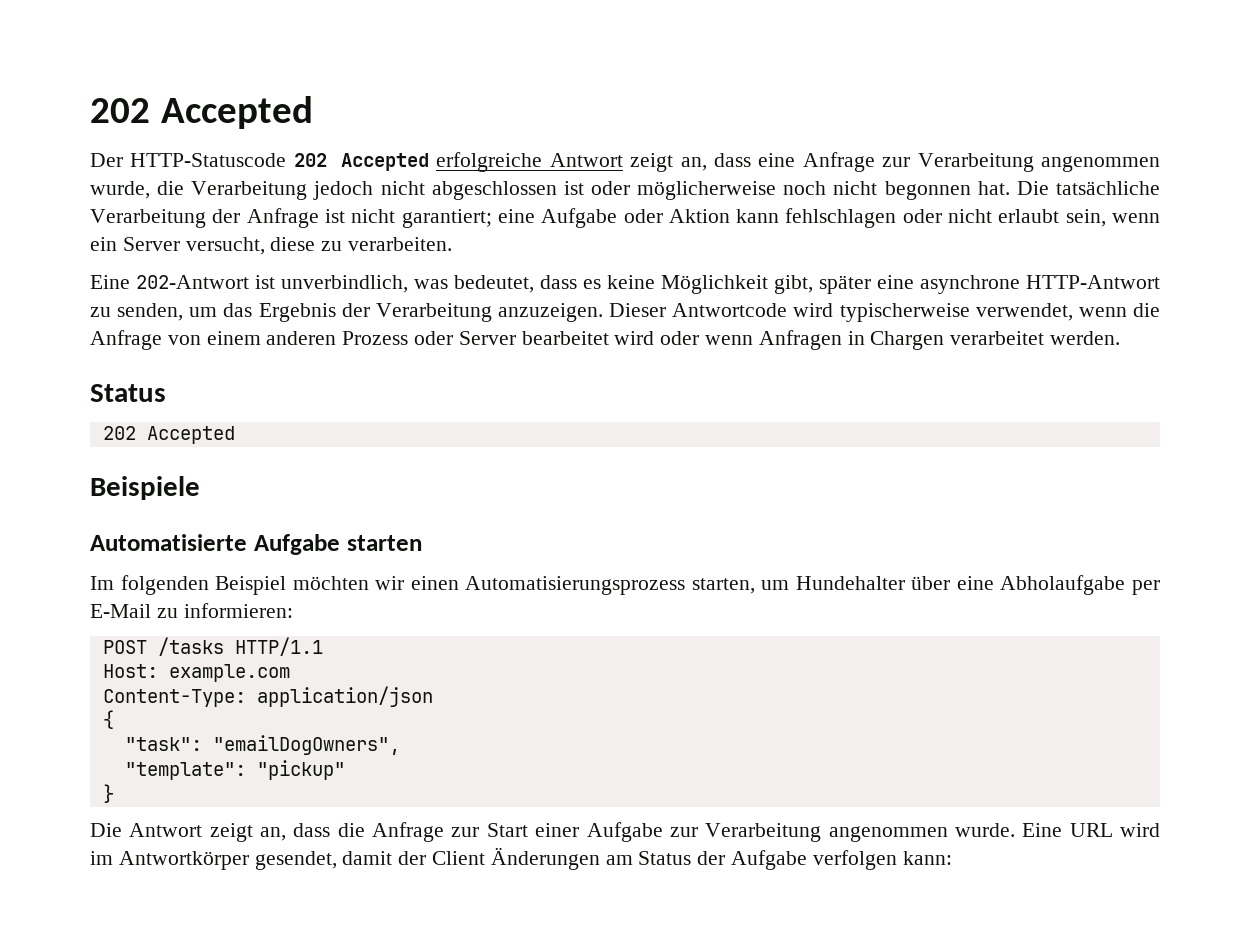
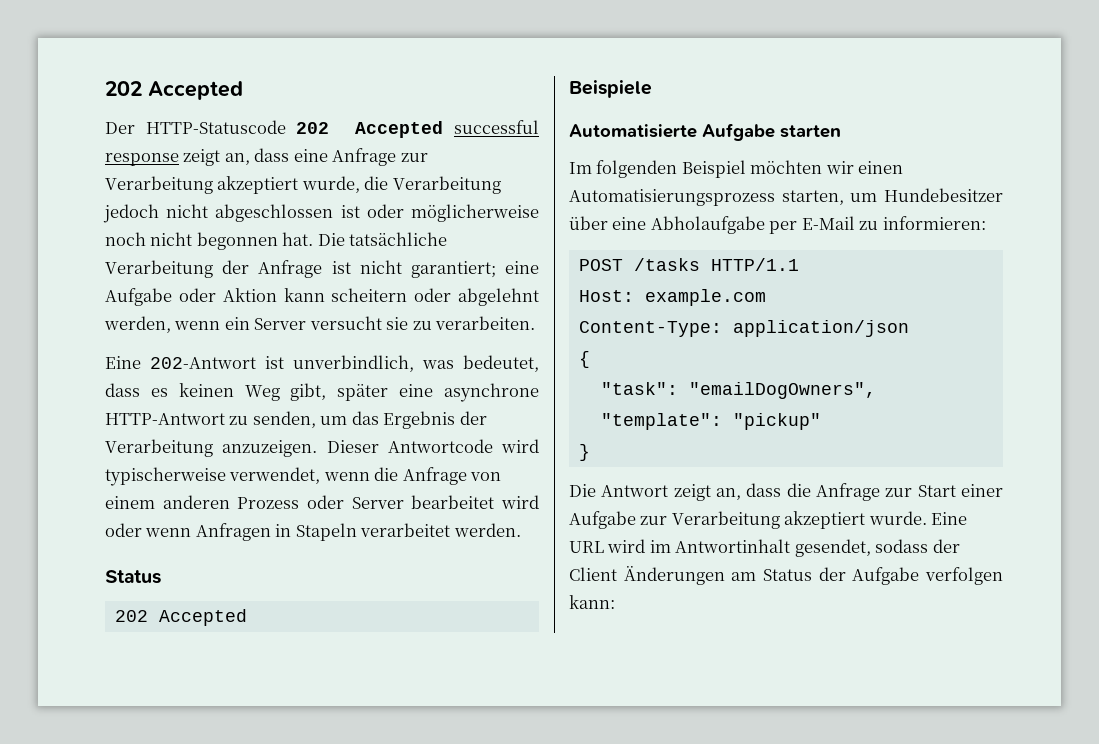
[436,152,623,172] erfolgreiche Antwort -> [454,120,539,134] [105,153,179,166] successful response
[1041,156,1160,172] angenommen -> [217,176,299,194] akzeptiert
[785,208,1106,228] fehlschlagen oder nicht erlaubt sein, -> [331,288,539,306] [104,316,171,333] scheitern oder abgelehnt werden,
[185,237,316,255] versucht, diese -> [309,316,409,330] versucht sie
[607,275,768,294] keine Möglichkeit -> [178,383,280,401] keinen Weg
[870,331,945,350] Chargen -> [295,523,357,541] Stapeln
[795,576,905,590] Hundehalter -> [884,188,1003,202] Hundebesitzer
[828,826,948,842] angenommen -> [784,511,866,529] akzeptiert
[118,851,393,870] Antwortkörper gesendet, damit -> [675,539,929,557] Antwortinhalt gesendet, sodass

